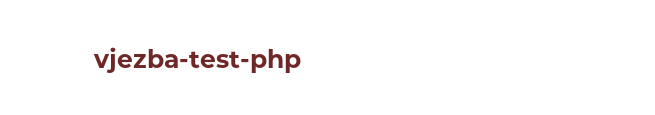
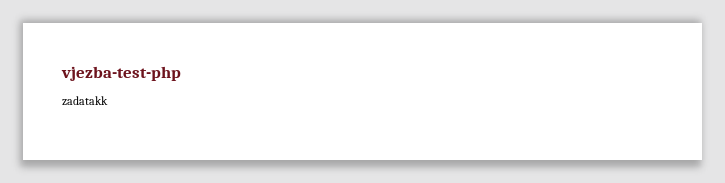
(301, 60) none -> [62,96,108,106] // zadatakk

